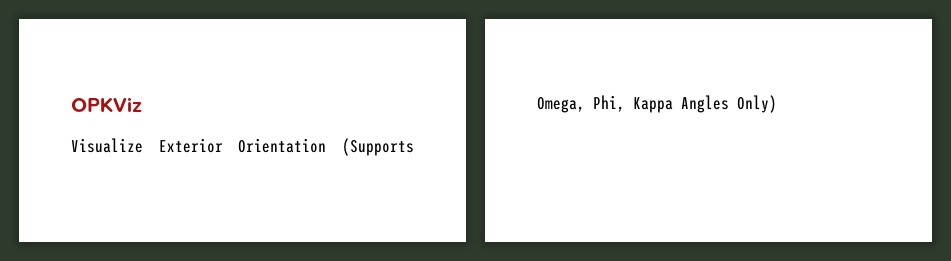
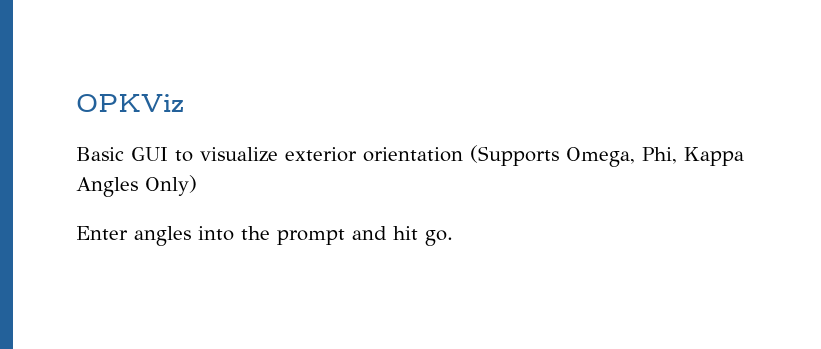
[71,138,327,153] Visualize Exterior Orientation -> [76,147,463,162] Basic GUI to visualize exterior orientation
(777, 104) none -> [76,226,453,246] // Enter angles into the prompt and hit go.

